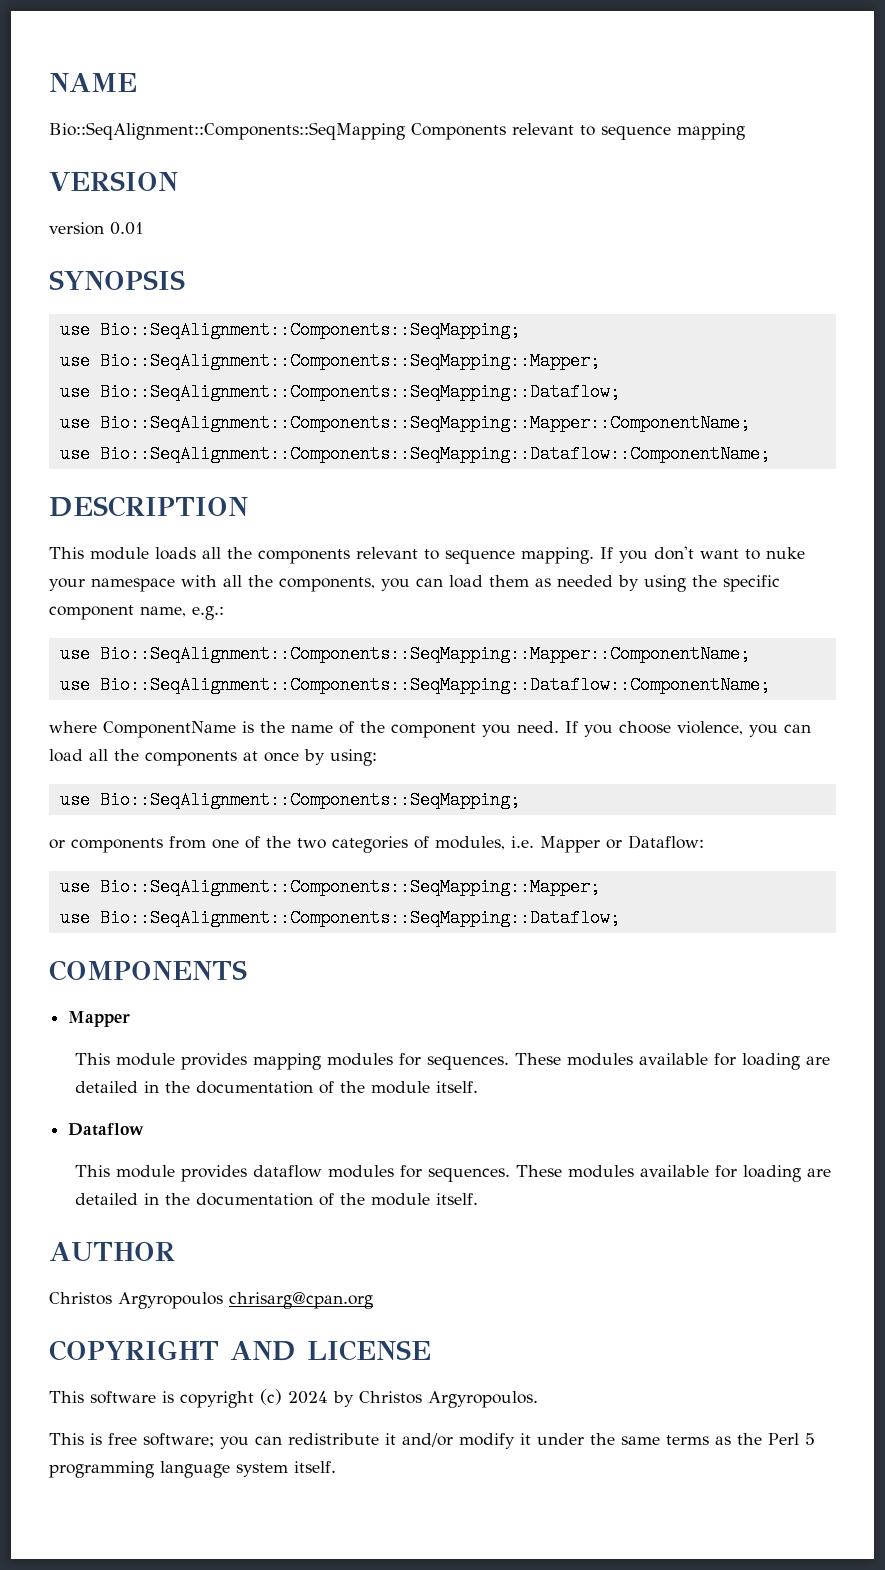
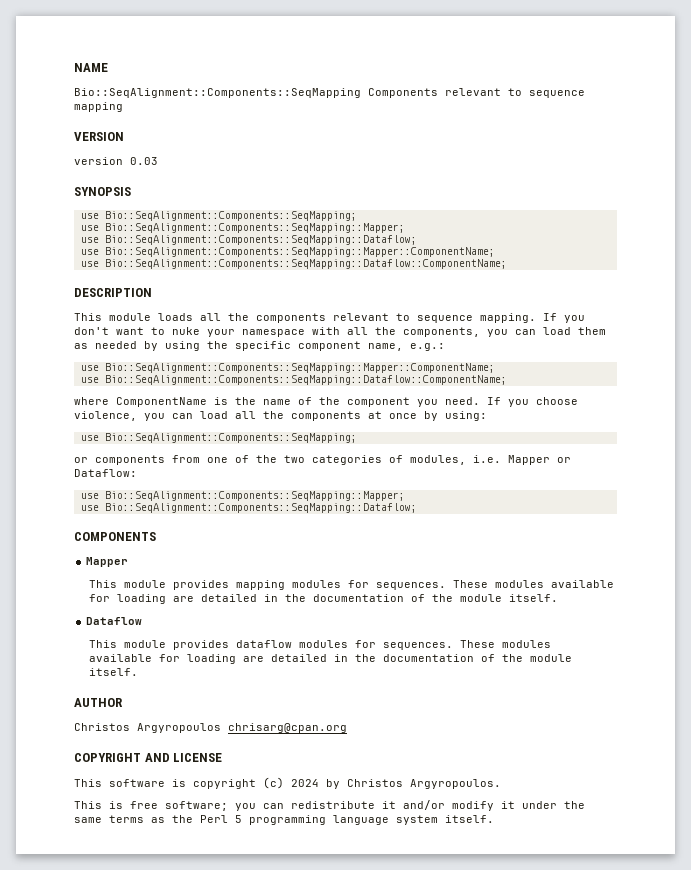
[110,222,143,235] 0.01 -> [130,157,158,165] 0.03

